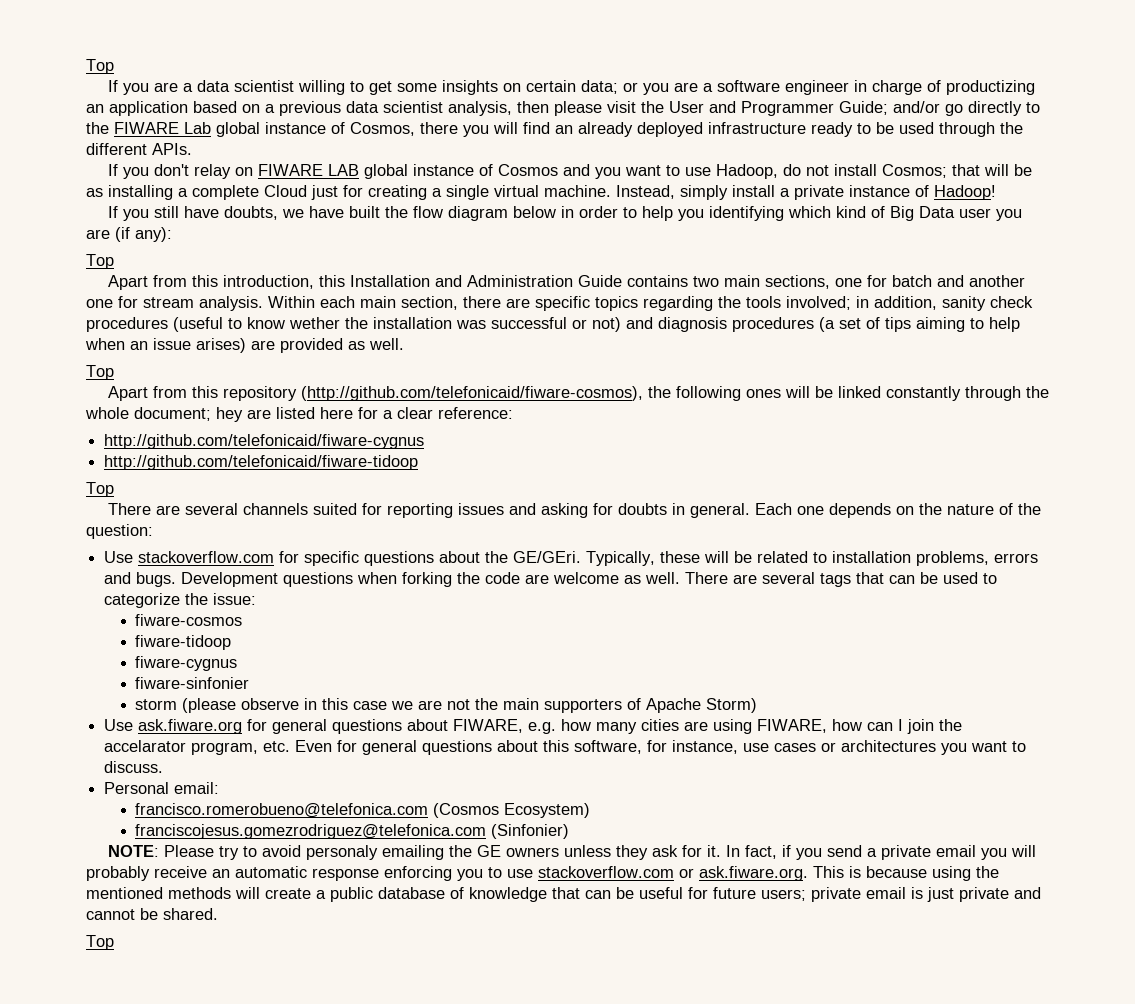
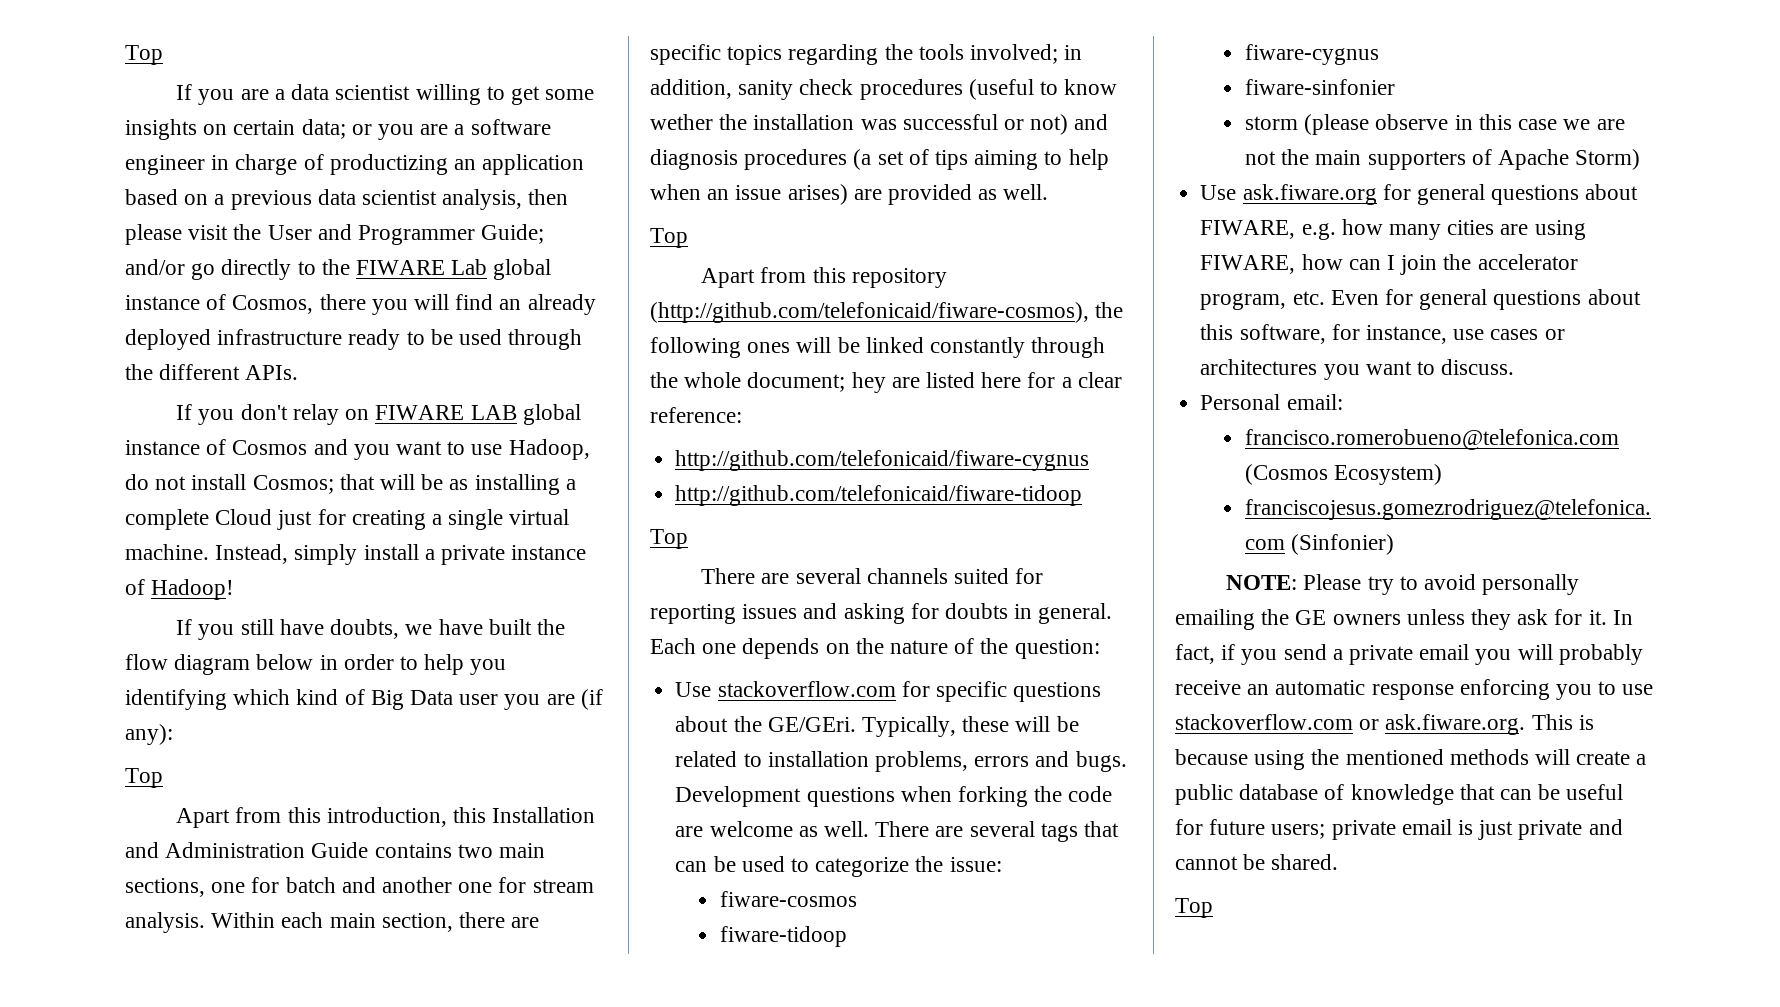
[104,740,187,752] accelarator -> [1477,254,1578,270] accelerator
[305,845,378,860] personaly -> [1482,574,1580,595] personally

